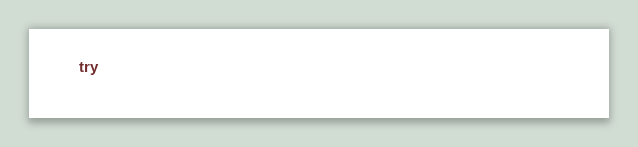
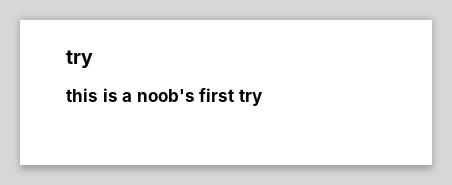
[79,62,99,75] try -> [66,50,93,68] [66,88,262,106] try // this is a noob's first try

